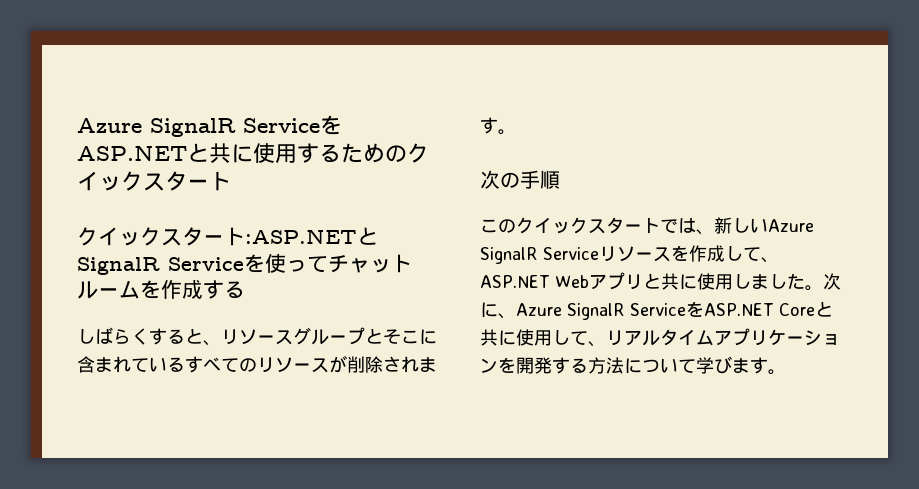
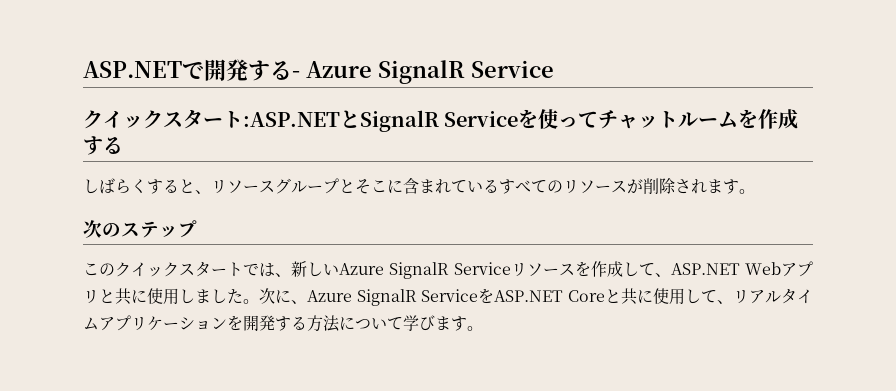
[77,115,342,137] [77,143,429,163] [77,171,231,191] Azure SignalR ServiceをASP.NETと共に使用するためのクイックスタート -> [83,59,554,84] ASP.NETで開発する- Azure SignalR Service
[520,170,560,189] 手順 -> [121,220,197,238] ステップ

